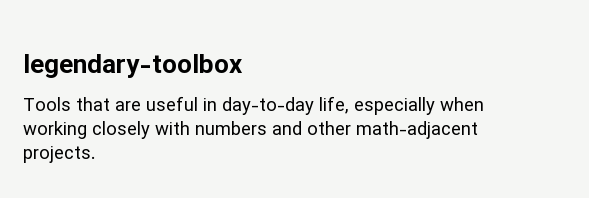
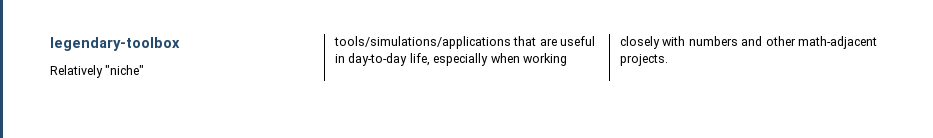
[23,97,71,111] Tools -> [50,65,145,78] [334,36,511,49] Relatively "niche" tools/simulations/applications

